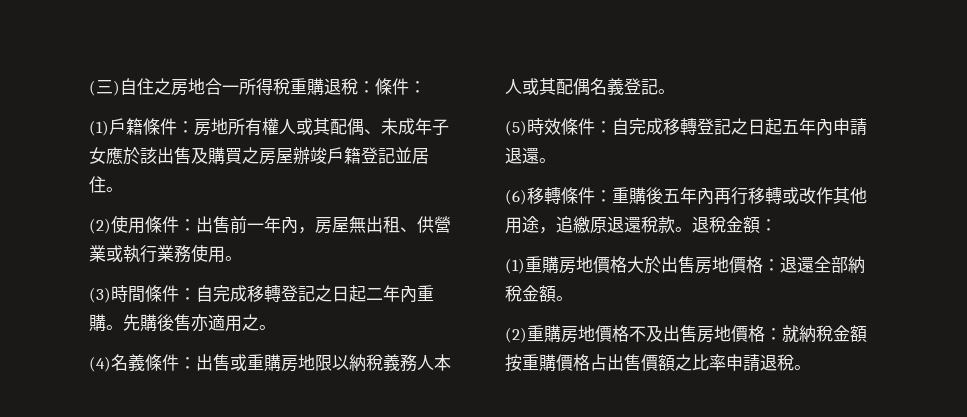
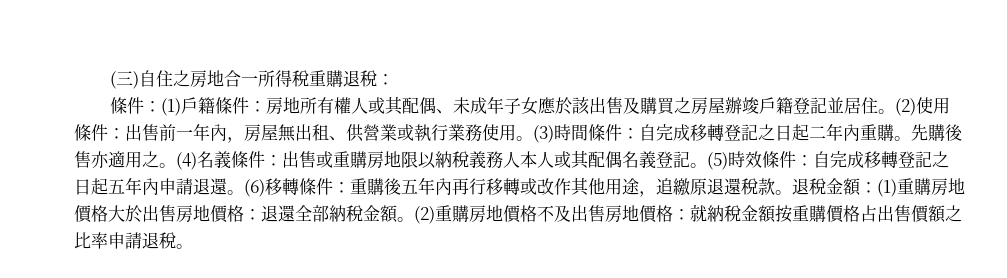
[375,78,426,95] 條件： // -> [109,97,161,114] // 條件：
(123, 189) // -> (895, 111) none
(242, 258) // -> (533, 138) none
(276, 327) // -> (176, 165) none
(675, 91) // -> (707, 165) none
(556, 160) // -> (244, 192) none
(777, 225) // -> (877, 187) none
(573, 298) // -> (414, 219) none

